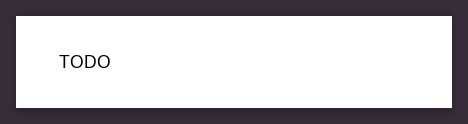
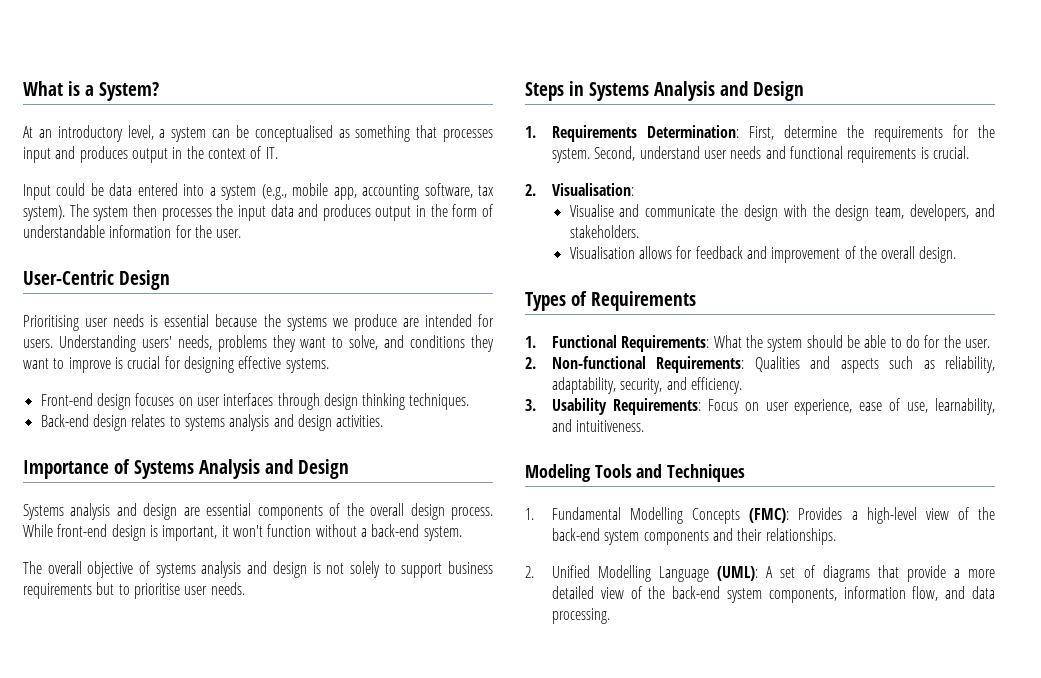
[59,55,111,68] TODO -> [23,81,159,101] [23,125,493,142] [23,146,278,163] [23,183,494,200] [23,204,494,221] [23,225,242,238] [23,270,170,290] [23,314,494,331] [23,335,495,352] [23,356,329,373] [40,393,470,410] [40,414,384,431] [23,459,349,479] [23,503,493,520] [23,524,462,541] [23,561,493,578] [23,582,245,599] [525,81,804,101] [525,125,995,142] [552,146,969,163] [525,183,635,196] [569,204,995,221] [569,225,639,238] [569,246,957,263] [525,291,696,311] [525,335,990,352] [525,356,995,373] [552,377,742,394] [525,398,995,415] [552,419,645,432] [525,464,746,482] [525,507,995,524] [552,528,836,545] [525,565,995,582] [552,586,995,603] [552,608,611,624] What is a System? // At an introductory level, a system can be conceptualised as something that processes input and produces output in the context of IT. // Input could be data entered into a system (e.g., mobile app, accounting software, tax system). The system then processes the input data and produces output in the form of understandable information for the user. // User-Centric Design // Prioritising user needs is essential because the systems we produce are intended for users. Understanding users' needs, problems they want to solve, and conditions they want to improve is crucial for designing effective systems. // Front-end design focuses on user interfaces through design thinking techniques. // Back-end design relates to systems analysis and design activities. // Importance of Systems Analysis and Design // Systems analysis and design are essential components of the overall design process. While front-end design is important, it won't function without a back-end system. // The overall objective of systems analysis and design is not solely to support business requirements but to prioritise user needs. // Steps in Systems Analysis and Design // 1. Requirements Determination: First, determine the requirements for the system. Second, understand user needs and functional requirements is crucial. // 2. Visualisation: // Visualise and communicate the design with the design team, developers, and stakeholders. // Visualisation allows for feedback and improvement of the overall design. // Types of Requirements // 1. Functional Requirements: What the system should be able to do for the user. // 2. Non-functional Requirements: Qualities and aspects such as reliability, adaptability, security, and efficiency. // 3. Usability Requirements: Focus on user experience, ease of use, learnability, and intuitiveness. // Modeling Tools and Techniques // 1. Fundamental Modelling Concepts (FMC): Provides a high-level view of the back-end system components and their relationships. // 2. Unified Modelling Language (UML): A set of diagrams that provide a more detailed view of the back-end system components, information flow, and data processing.

